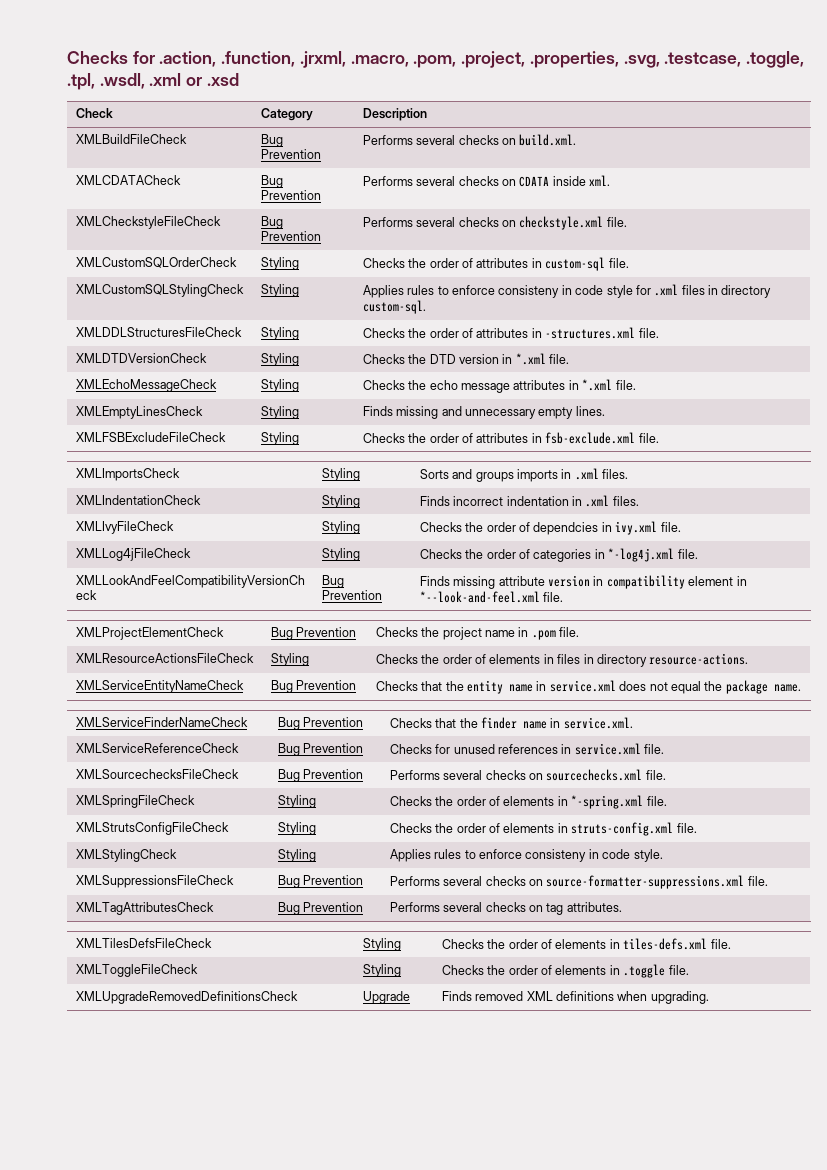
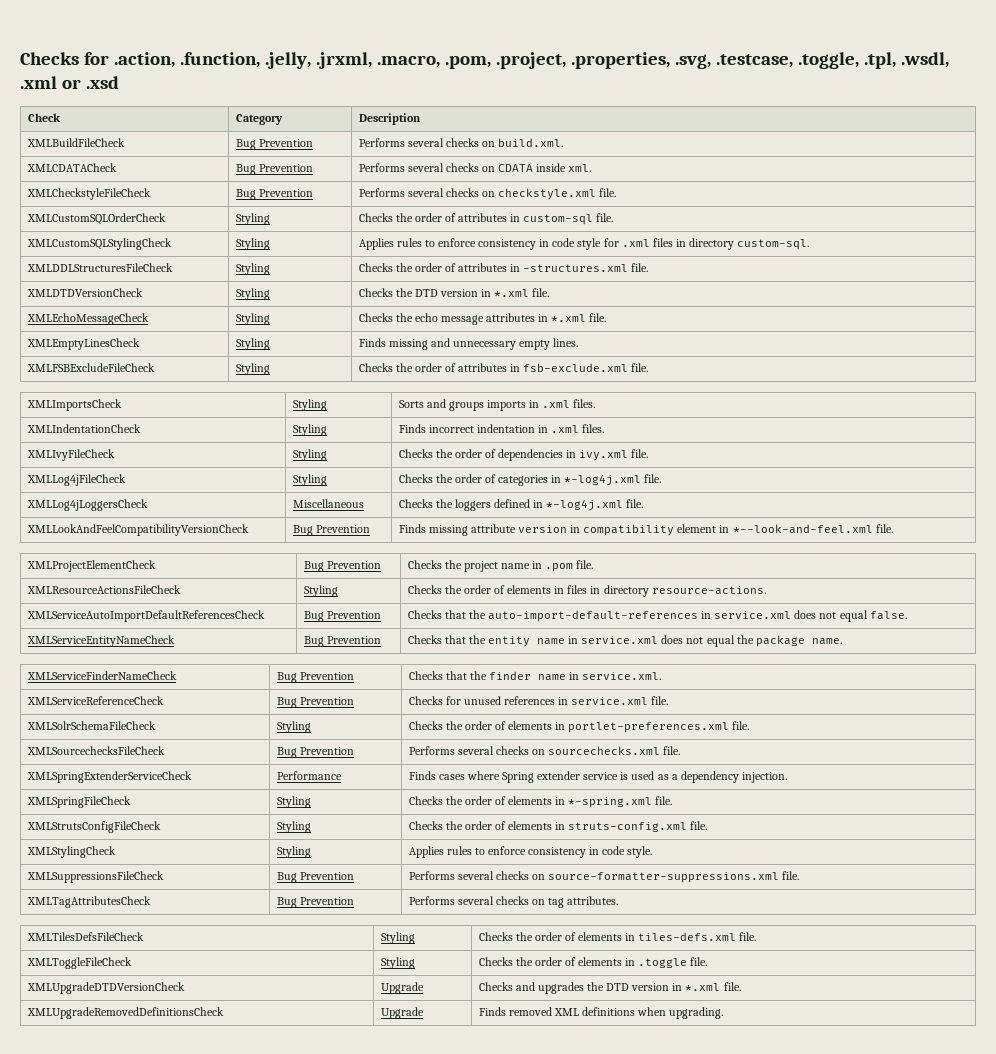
(296, 59) none -> [264,52,311,69] .jelly,
[498,285,560,298] consisteny -> [478,239,537,250] consistency
[533,522,599,535] dependcies -> [498,449,564,461] dependencies
(698, 554) none -> [26,499,148,511] [292,499,364,508] [398,499,644,511] // XMLLog4jLoggersCheck | Miscellaneous | Checks the loggers defined in *-log4j.xml file.
(749, 659) none -> [26,610,265,622] [303,611,381,622] [407,610,907,622] // XMLServiceAutoImportDefaultReferencesCheck | Bug Prevention | Checks that the auto-import-default-references in service.xml does not equal false.
(665, 749) none -> [26,721,156,730] [276,721,311,733] [408,721,750,733] // XMLSolrSchemaFileCheck | Styling | Checks the order of elements in portlet-preferences.xml file.
(666, 775) none -> [26,771,192,783] [276,771,342,780] [408,771,787,783] // XMLSpringExtenderServiceCheck | Performance | Finds cases where Spring extender service is used as a dependency injection.
[525,849,587,862] consisteny -> [528,847,587,858] consistency
(689, 970) none -> [26,982,185,994] [380,982,424,994] [478,982,741,994] // XMLUpgradeDTDVersionCheck | Upgrade | Checks and upgrades the DTD version in *.xml file.

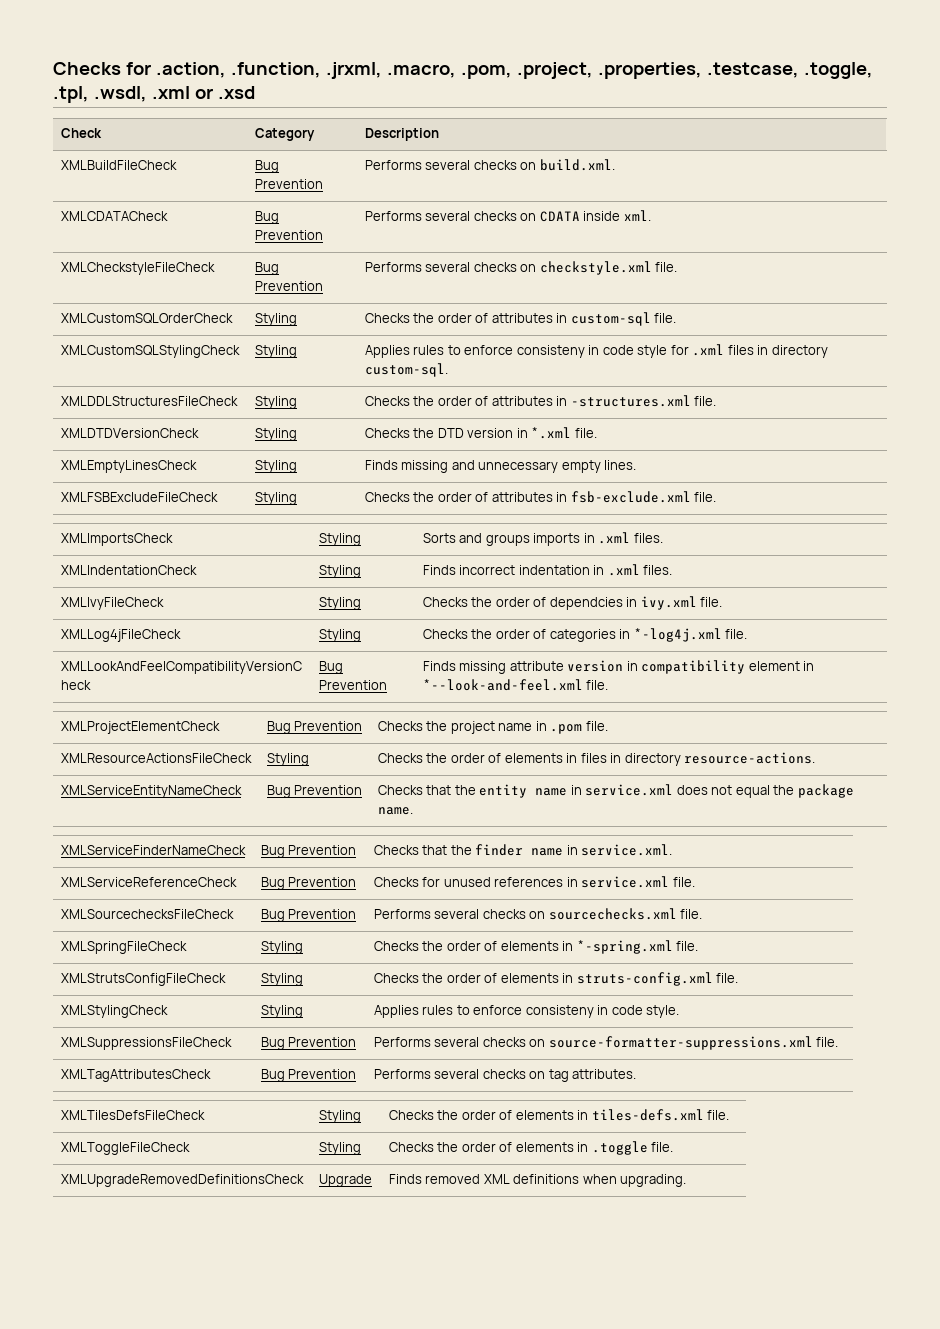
[264,52,311,69] .jelly, -> (321, 70) none
[674,54,711,69] .svg, -> (702, 70) none
[478,239,537,250] consistency -> [516,345,585,358] consisteny
[26,313,149,325] [235,313,270,325] [358,313,607,325] // XMLEchoMessageCheck | Styling | Checks the echo message attributes in *.xml file. -> (597, 433) none
[498,449,564,461] dependencies -> [549,597,623,610] dependcies
[26,499,148,511] [292,499,364,508] [398,499,644,511] // XMLLog4jLoggersCheck | Miscellaneous | Checks the loggers defined in *-log4j.xml file. -> (748, 634) none
[26,610,265,622] [303,611,381,622] [407,610,907,622] // XMLServiceAutoImportDefaultReferencesCheck | Bug Prevention | Checks that the auto-import-default-references in service.xml does not equal false. -> (816, 758) none
[26,721,156,730] [276,721,311,733] [408,721,750,733] // XMLSolrSchemaFileCheck | Styling | Checks the order of elements in portlet-preferences.xml file. -> (695, 882) none
[26,771,192,783] [276,771,342,780] [408,771,787,783] // XMLSpringExtenderServiceCheck | Performance | Finds cases where Spring extender service is used as a dependency injection. -> (703, 914) none
[528,847,587,858] consistency -> [525,1005,594,1018] consisteny
[26,982,185,994] [380,982,424,994] [478,982,741,994] // XMLUpgradeDTDVersionCheck | Upgrade | Checks and upgrades the DTD version in *.xml file. -> (674, 1147) none

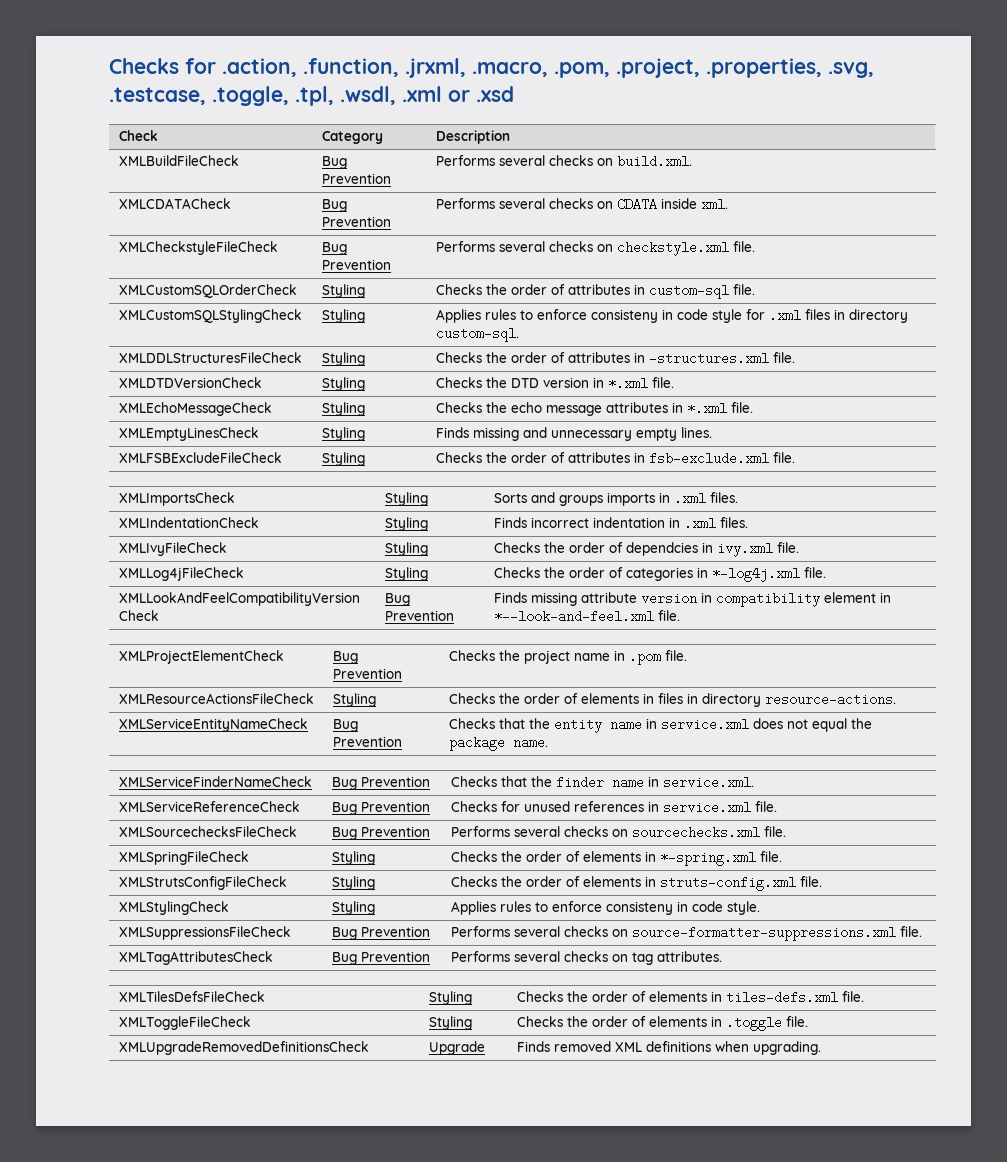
(702, 70) none -> [828,62,874,78] .svg,
(597, 433) none -> [118,402,272,416] [321,402,365,416] [435,402,753,416] // XMLEchoMessageCheck | Styling | Checks the echo message attributes in *.xml file.

